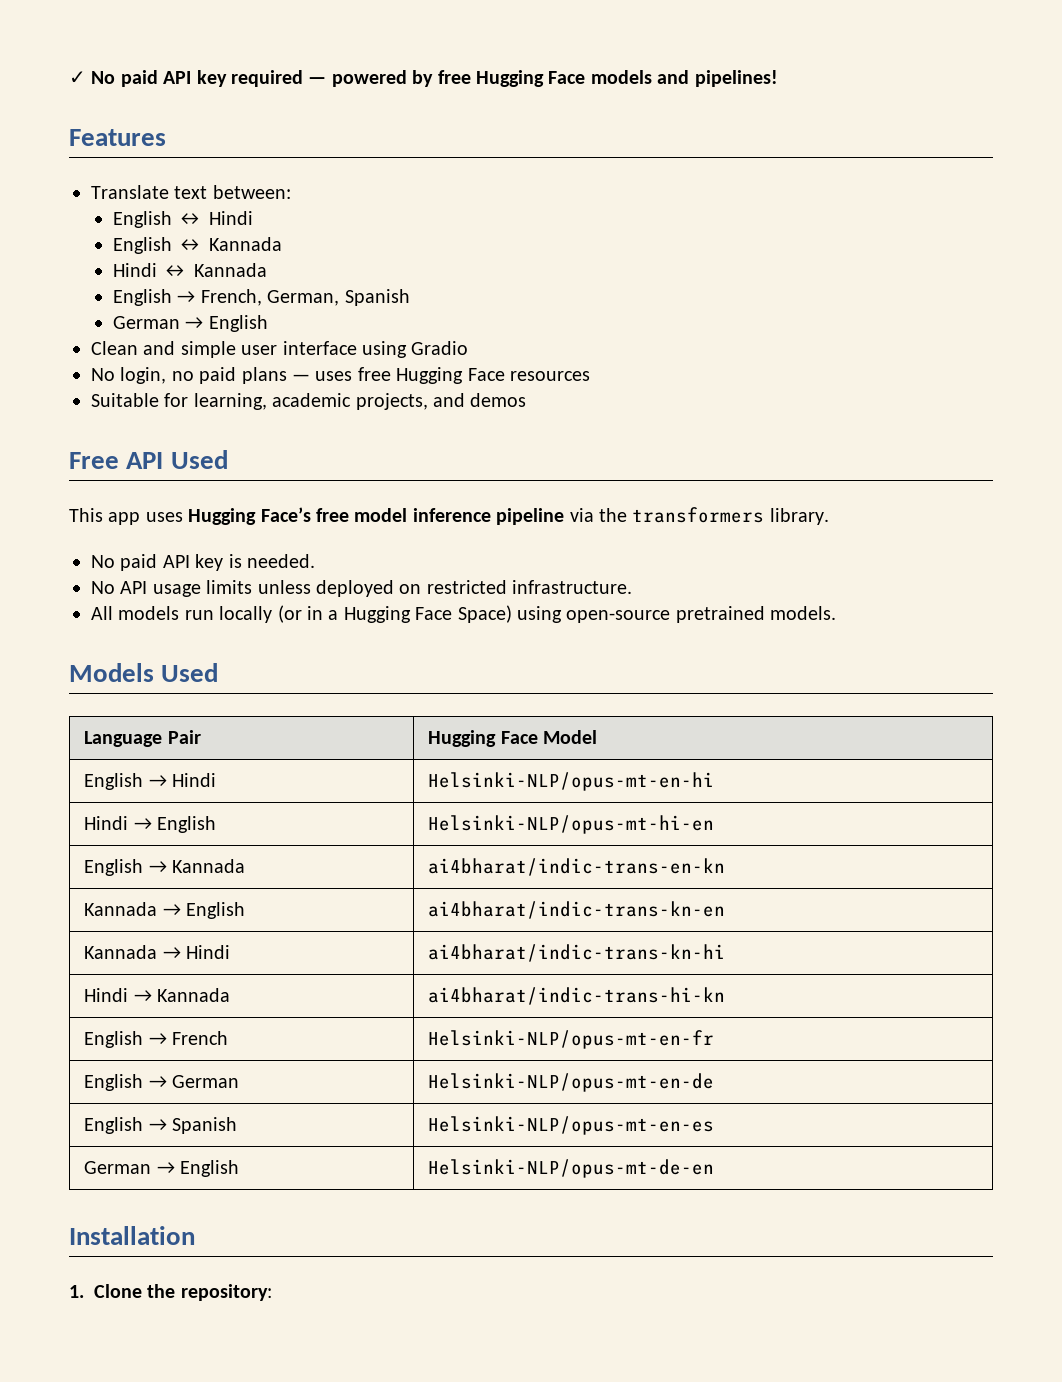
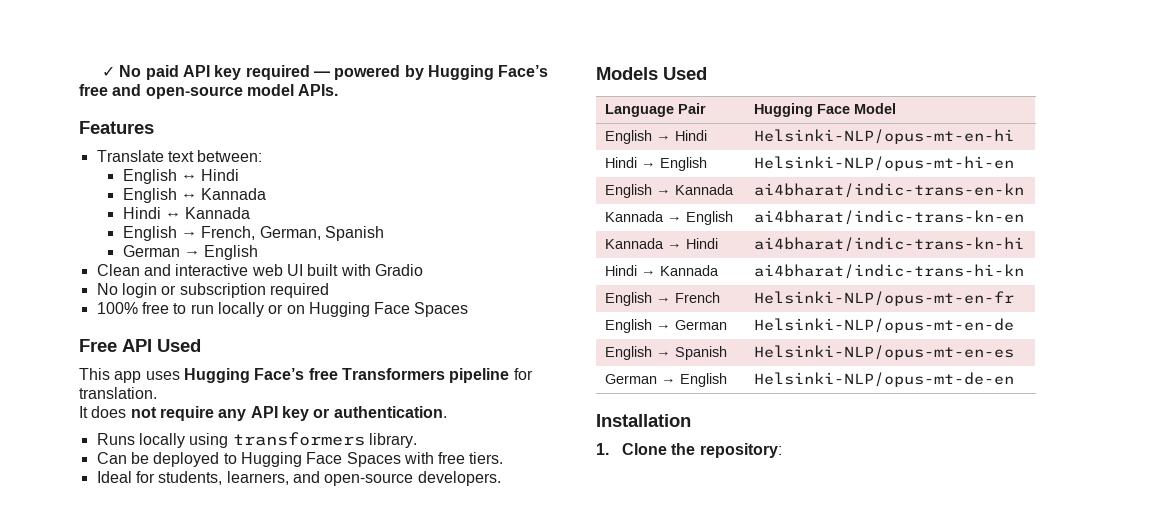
[437,70,778,87] free Hugging Face models and pipelines! -> [427,65,549,80] [79,84,339,99] Hugging Face’s free and open-source model APIs.
[180,341,469,358] [91,367,590,384] [91,393,527,410] simple user interface using Gradio // No login, no paid plans — uses free Hugging Face resources // Suitable for learning, academic projects, and demos -> [175,264,423,276] [96,283,329,298] [96,302,469,317] interactive web UI built with Gradio // No login or subscription required // 100% free to run locally or on Hugging Face Spaces
[354,507,829,525] [91,554,315,571] [91,580,633,597] [91,605,837,623] model inference pipeline via the transformers library. // No paid API key is needed. // No API usage limits unless deployed on restricted infrastructure. // All models run locally (or in a Hugging Face Space) using open-source pretrained models. -> [341,368,533,383] [79,387,157,399] [79,406,447,421] [96,432,417,448] [96,452,504,467] [96,471,501,486] Transformers pipeline for translation. // It does not require any API key or authentication. // Runs locally using transformers library. // Can be deployed to Hugging Face Spaces with free tiers. // Ideal for students, learners, and open-source developers.

